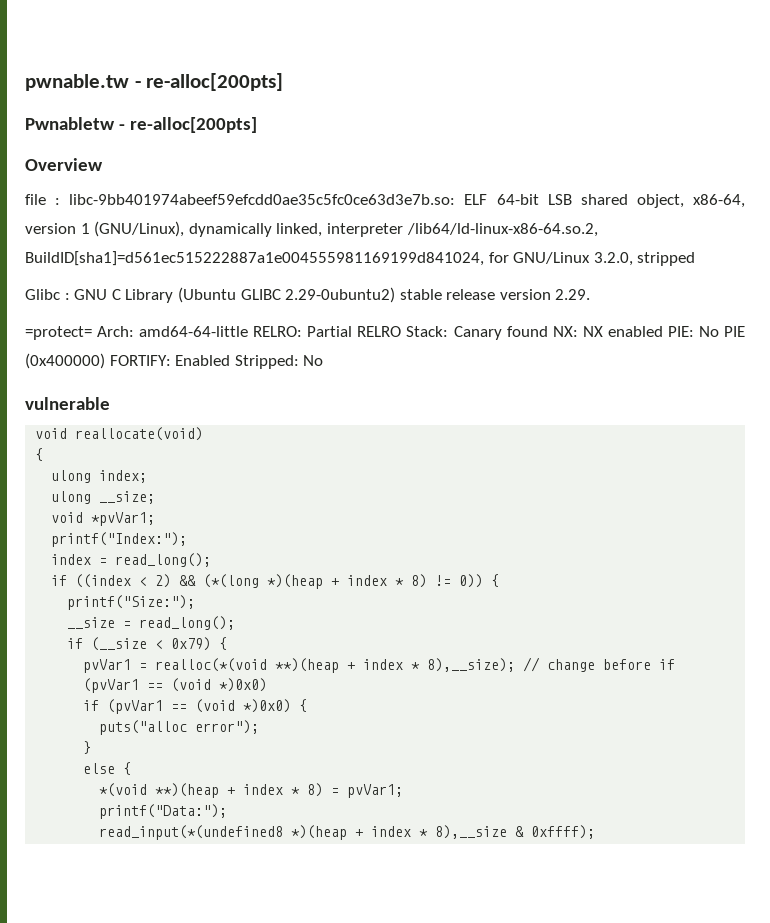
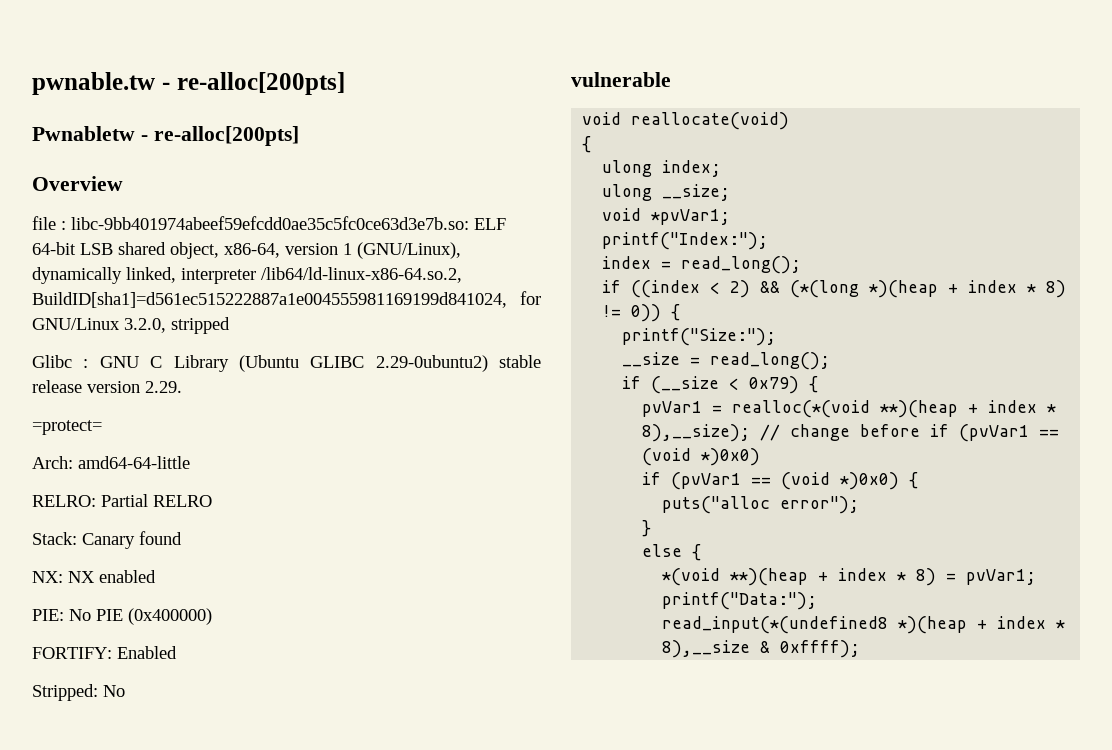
(92, 333) none -> (102, 427) //
(249, 331) none -> (190, 462) //
(402, 331) none -> (212, 501) //
(548, 331) none -> (182, 538) //
(663, 331) none -> (156, 576) //
(105, 361) none -> (212, 616) //
(231, 360) none -> (177, 652) //

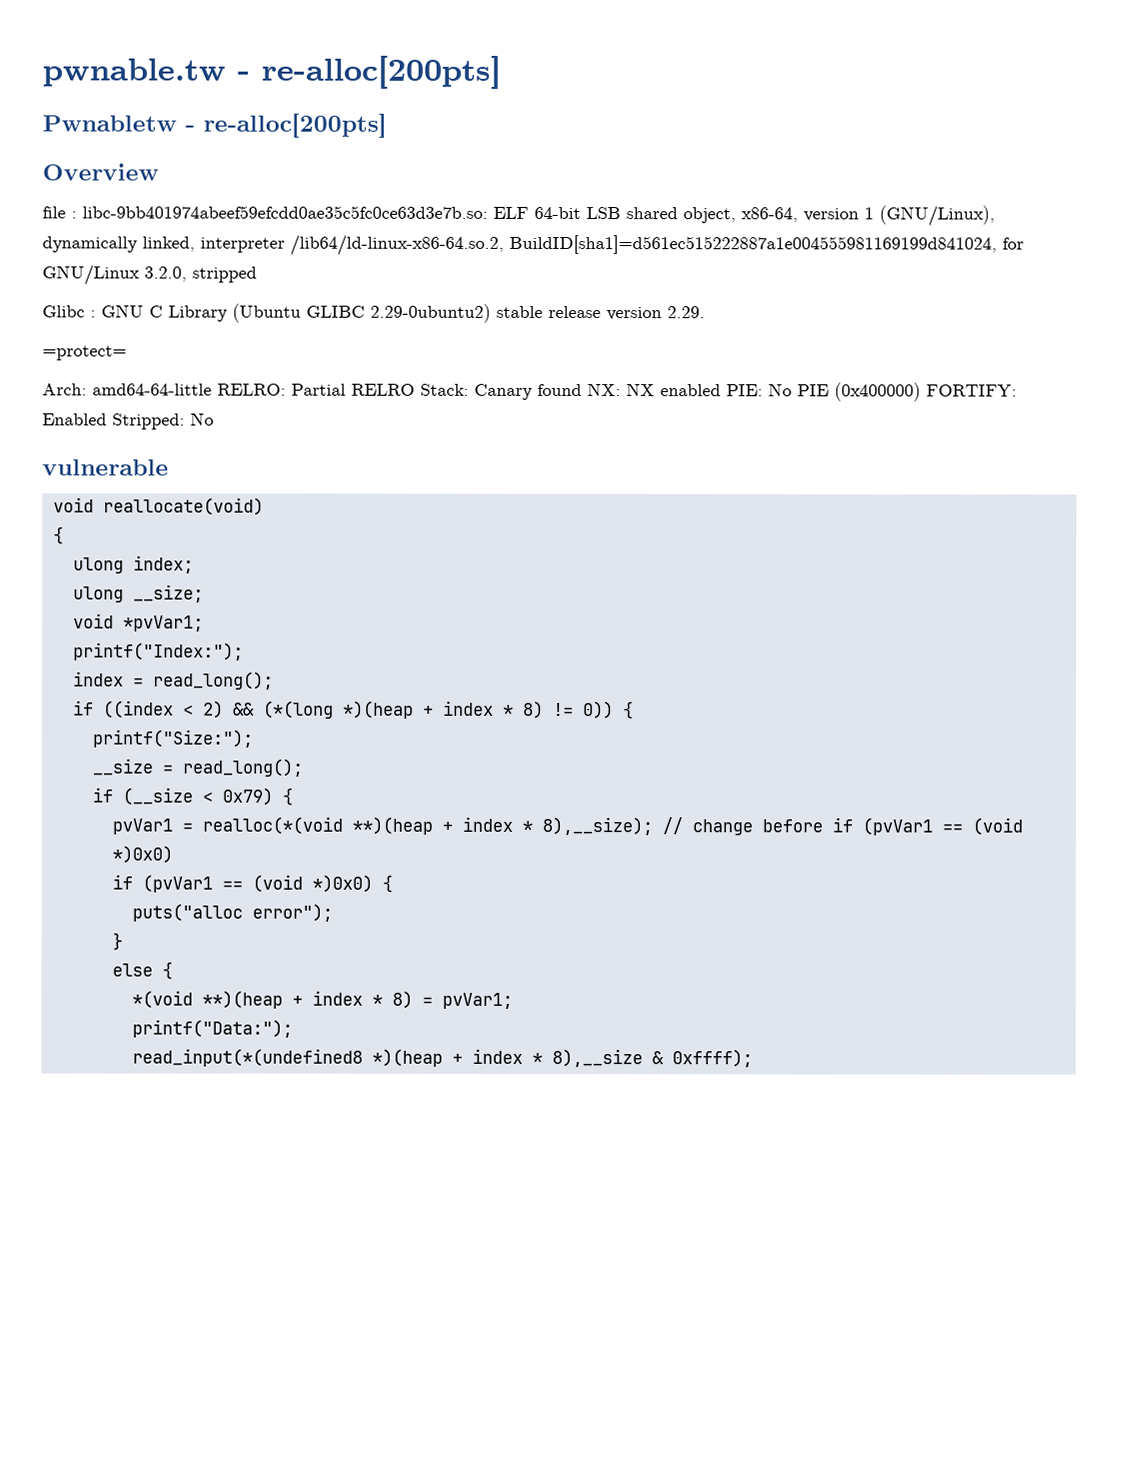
(190, 462) // -> (212, 389) none
(212, 501) // -> (415, 389) none
(182, 538) // -> (582, 390) none
(156, 576) // -> (721, 390) none
(212, 616) // -> (921, 392) none
(177, 652) // -> (107, 419) none

